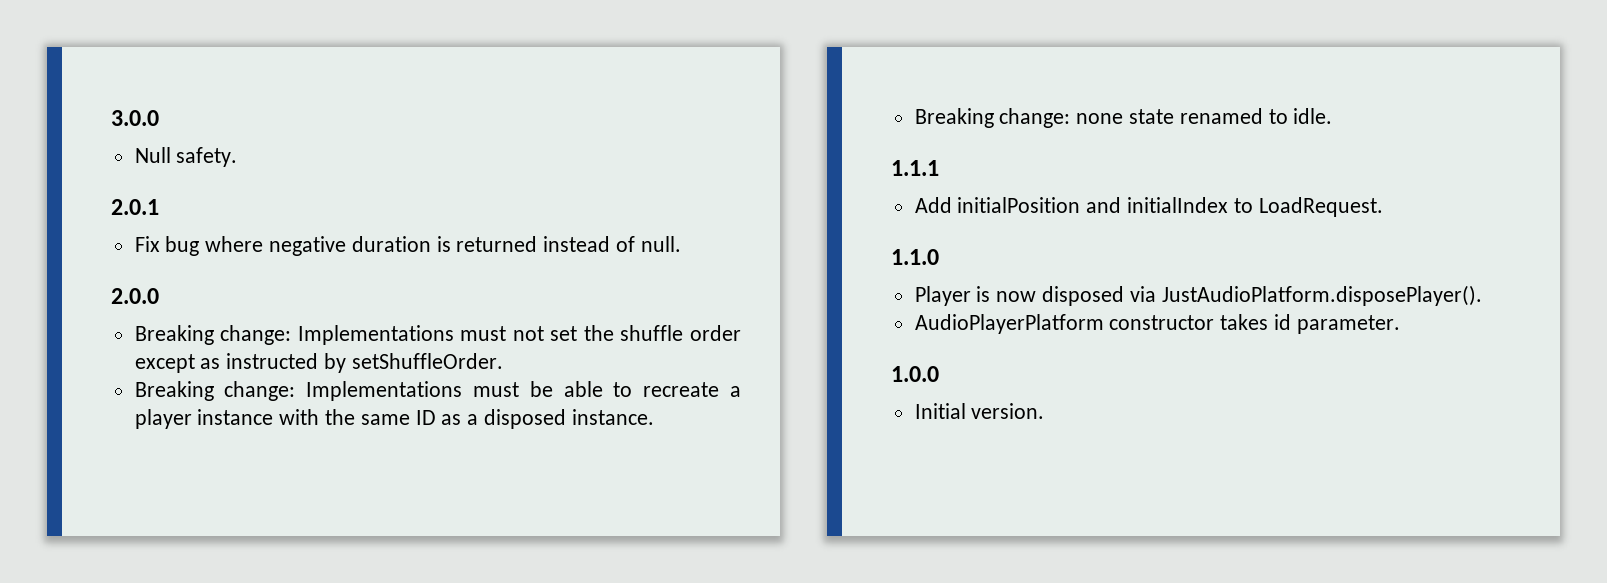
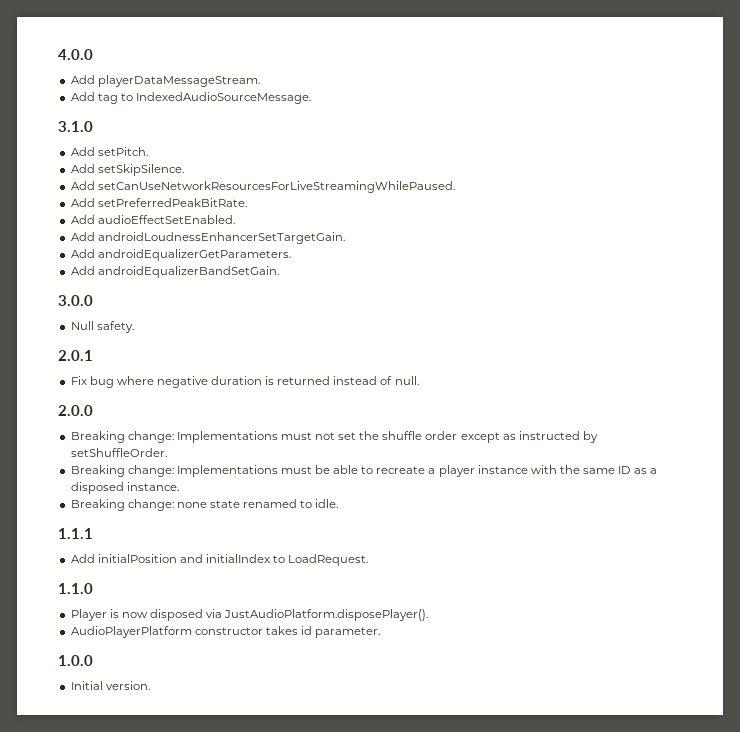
(111, 118) none -> [58,49,93,60] [70,75,260,87] [70,92,311,104] [58,121,93,132] [70,147,148,156] [70,164,184,176] [70,181,455,193] [70,198,247,207] [70,215,235,224] [70,232,345,244] [70,249,291,261] [70,266,279,278] 4.0.0 // Add playerDataMessageStream. // Add tag to IndexedAudioSourceMessage. // 3.1.0 // Add setPitch. // Add setSkipSilence. // Add setCanUseNetworkResourcesForLiveStreamingWhilePaused. // Add setPreferredPeakBitRate. // Add audioEffectSetEnabled. // Add androidLoudnessEnhancerSetTargetGain. // Add androidEqualizerGetParameters. // Add androidEqualizerBandSetGain. //

